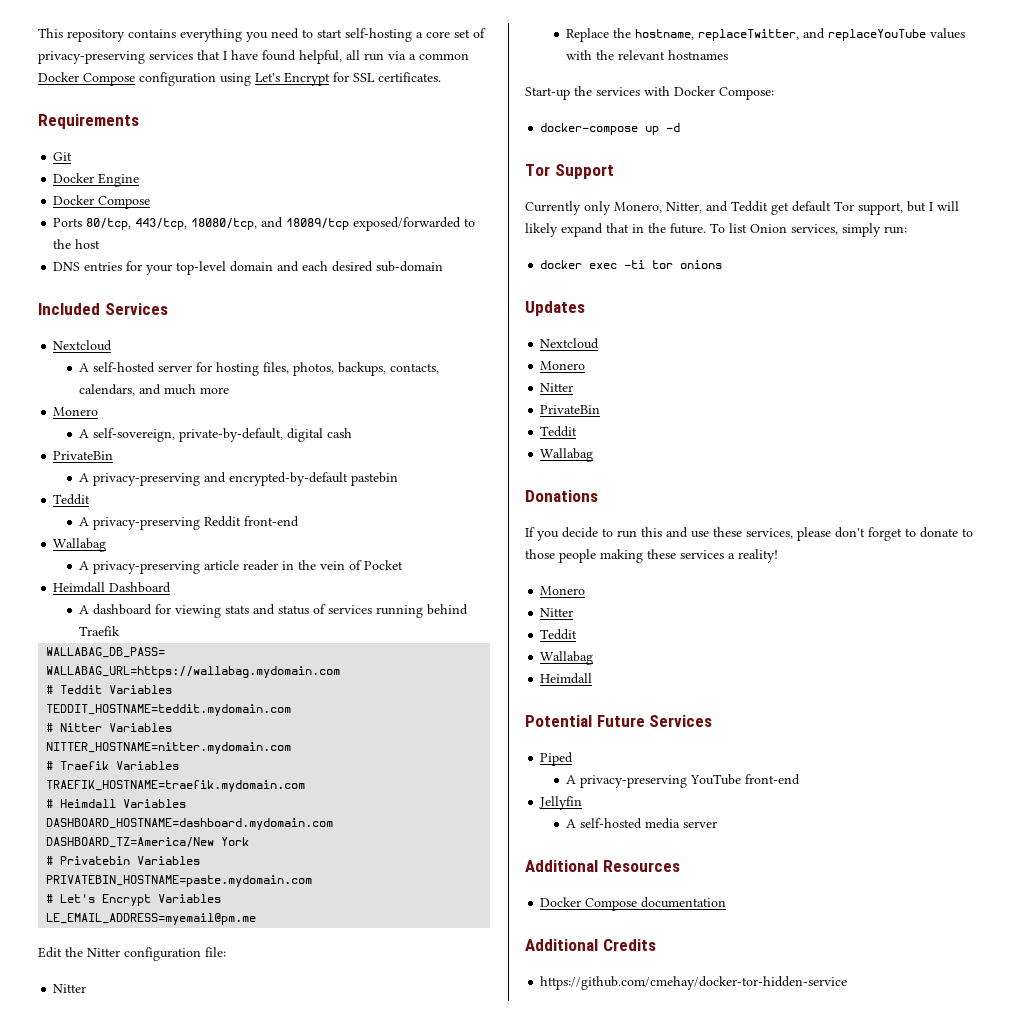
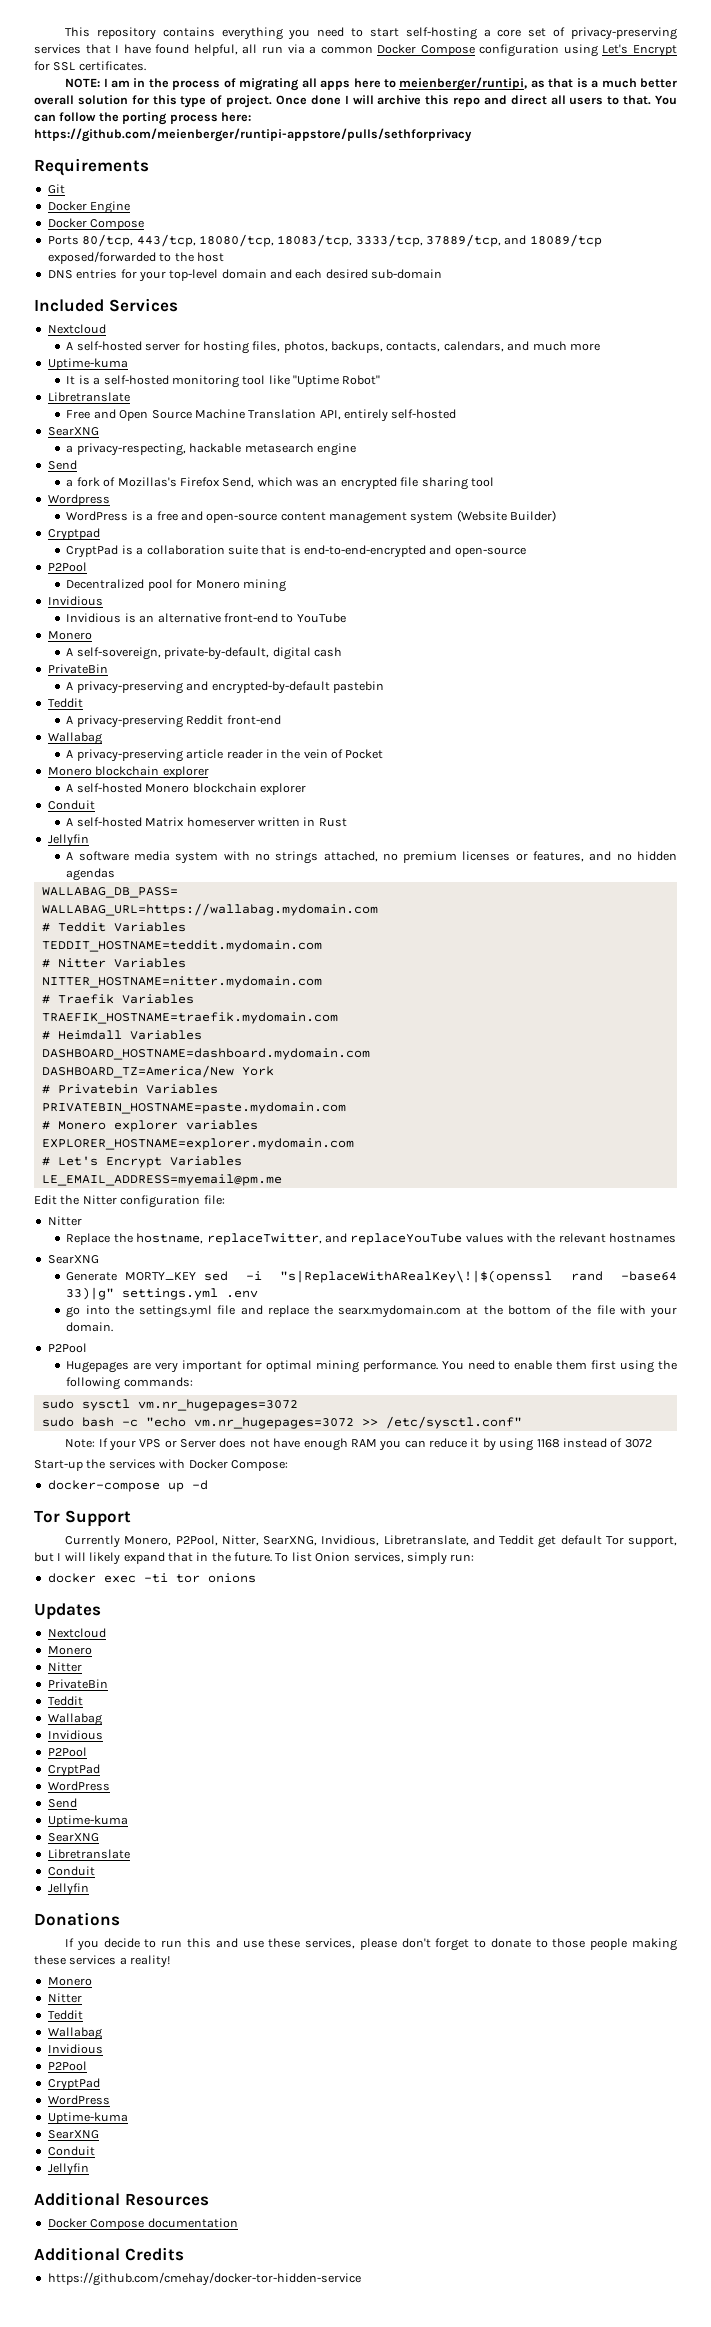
(441, 77) none -> [65,77,678,91] [34,95,678,108] [34,112,251,125] [34,128,472,142] // NOTE: I am in the process of migrating all apps here to meienberger/runtipi, as that is a much better overall solution for this type of project. Once done I will archive this repo and direct all users to that. You can follow the porting process here: https://github.com/meienberger/runtipi-appstore/pulls/sethforprivacy
(258, 224) none -> [277,234,501,247] 18083/tcp, 3333/tcp, 37889/tcp,
(230, 390) none -> [47,358,128,370] [66,375,381,388] [47,392,130,402] [66,409,457,422] [47,427,99,436] [66,443,356,456] [47,460,77,470] [66,477,494,490] [47,494,110,506] [66,510,557,524] [47,528,100,541] [66,545,526,558] [47,562,87,572] [66,579,286,592] [47,596,103,606] [66,613,346,623] // Uptime-kuma // It is a self-hosted monitoring tool like "Uptime Robot" // Libretranslate // Free and Open Source Machine Translation API, entirely self-hosted // SearXNG // a privacy-respecting, hackable metasearch engine // Send // a fork of Mozillas's Firefox Send, which was an encrypted file sharing tool // Wordpress // WordPress is a free and open-source content management system (Website Builder) // Cryptpad // CryptPad is a collaboration suite that is end-to-end-encrypted and open-source // P2Pool // Decentralized pool for Monero mining // Invidious // Invidious is an alternative front-end to YouTube
[53,582,172,593] [79,604,469,618] [79,626,121,636] Heimdall Dashboard // A dashboard for viewing stats and status of services running behind Traefik -> [47,766,209,778] [66,783,306,795] [47,800,95,810] [66,817,347,827] [47,834,89,847] [66,851,678,864] [66,868,116,881] Monero blockchain explorer // A self-hosted Monero blockchain explorer // Conduit // A self-hosted Matrix homeserver written in Rust // Jellyfin // A software media system with no strings attached, no premium licenses or features, and no hidden agendas
(313, 881) none -> [41,1120,258,1132] [41,1138,354,1150] // # Monero explorer variables // EXPLORER_HOSTNAME=explorer.mydomain.com
(729, 55) none -> [47,1255,99,1264] [66,1270,677,1283] [66,1287,259,1300] [66,1305,677,1318] [66,1322,114,1332] [47,1343,87,1353] [66,1360,677,1373] [66,1377,193,1390] [41,1399,298,1411] [41,1416,522,1429] [65,1438,652,1451] // SearXNG // Generate MORTY_KEY sed -i "s|ReplaceWithARealKey\!|$(openssl rand -base64 33)|g" settings.yml .env // go into the settings.yml file and replace the searx.mydomain.com at the bottom of the file with your domain. // P2Pool // Hugepages are very important for optimal mining performance. You need to enable them first using the following commands: // sudo sysctl vm.nr_hugepages=3072 // sudo bash -c "echo vm.nr_hugepages=3072 >> /etc/sysctl.conf" // Note: If your VPS or Server does not have enough RAM you can reduce it by using 1168 instead of 3072
[584,201,702,215] only Monero, Nitter, -> [124,1535,469,1546] Monero, P2Pool, Nitter, SearXNG, Invidious, Libretranslate,
(594, 455) none -> [47,1730,103,1740] [47,1747,87,1757] [47,1764,100,1777] [47,1781,110,1791] [47,1798,77,1808] [47,1815,128,1827] [47,1833,99,1842] [47,1849,130,1859] [47,1866,95,1876] [47,1883,89,1896] // Invidious // P2Pool // CryptPad // WordPress // Send // Uptime-kuma // SearXNG // Libretranslate // Conduit // Jellyfin
[540,673,593,684] [525,715,713,727] [540,752,574,766] [566,774,801,788] [539,796,583,810] [566,818,718,829] Heimdall // Potential Future Services // Piped // A privacy-preserving YouTube front-end // Jellyfin // A self-hosted media server -> [47,2044,103,2054] [47,2061,87,2071] [47,2078,100,2091] [47,2095,110,2105] [47,2112,128,2124] [47,2130,99,2139] [47,2146,95,2156] [47,2163,89,2176] Invidious // P2Pool // CryptPad // WordPress // Uptime-kuma // SearXNG // Conduit // Jellyfin

